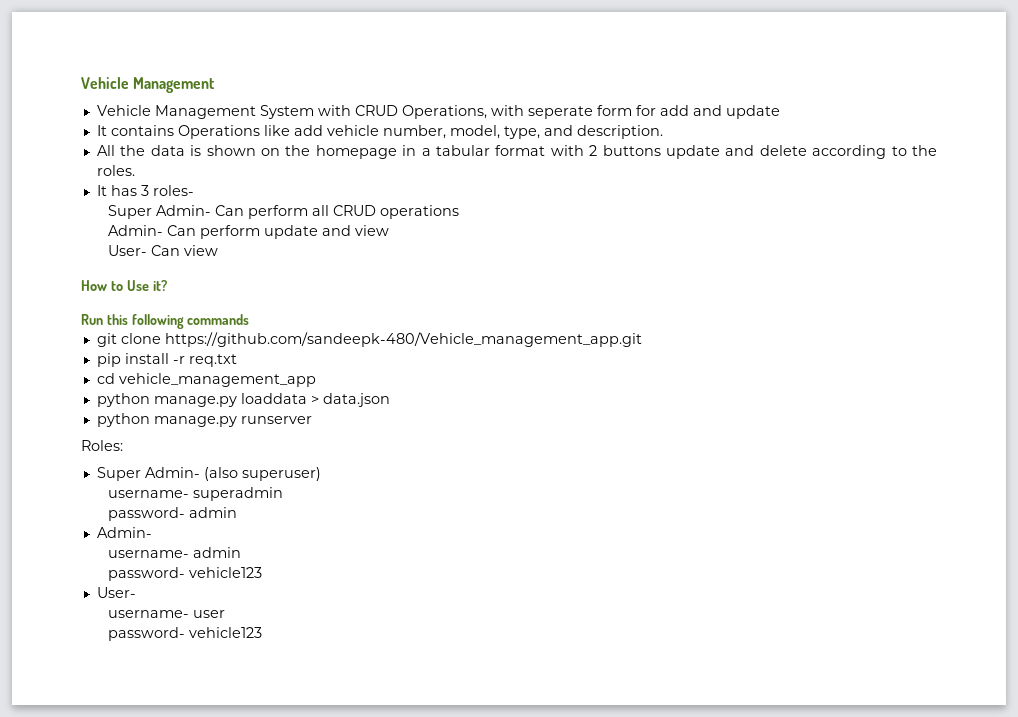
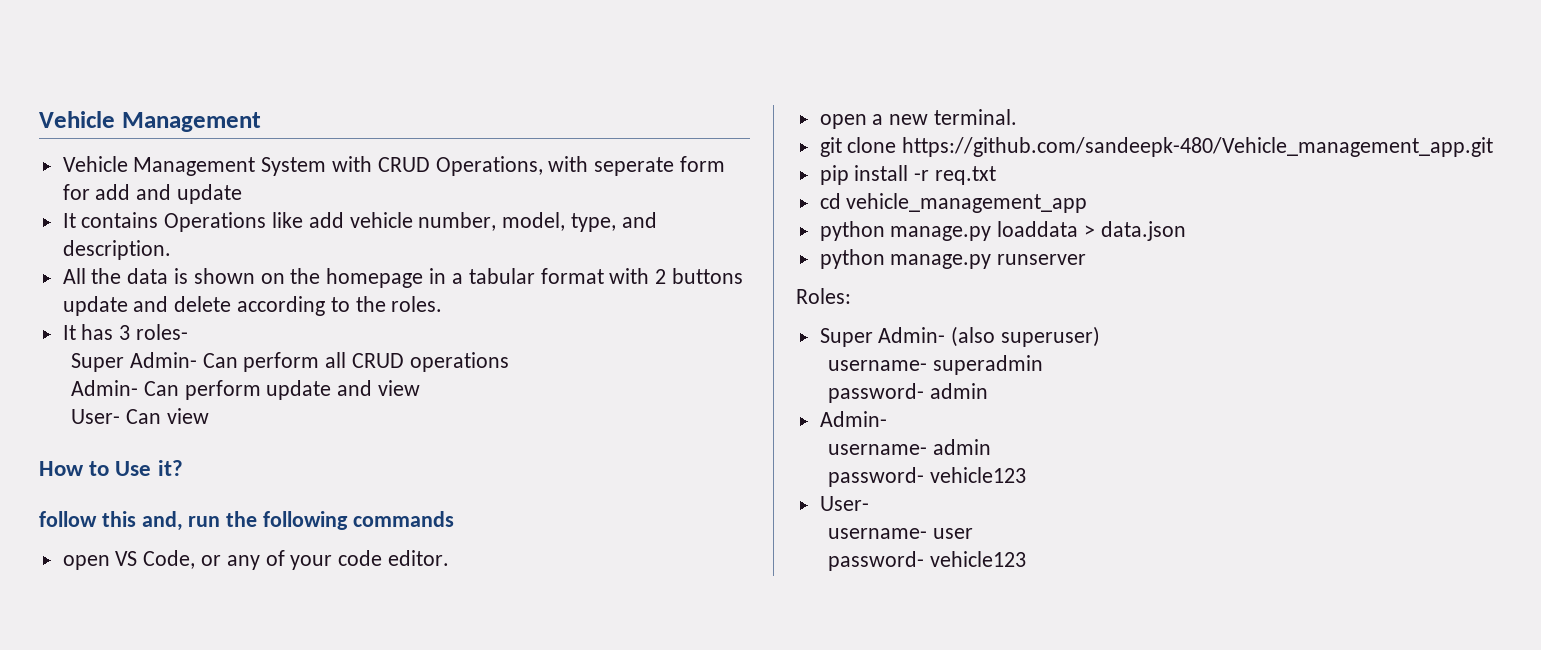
[81,314,250,329] Run this following commands -> [39,511,454,531] [62,550,450,570] [819,109,1018,129] follow this and, run the following commands // open VS Code, or any of your code editor. // open a new terminal.

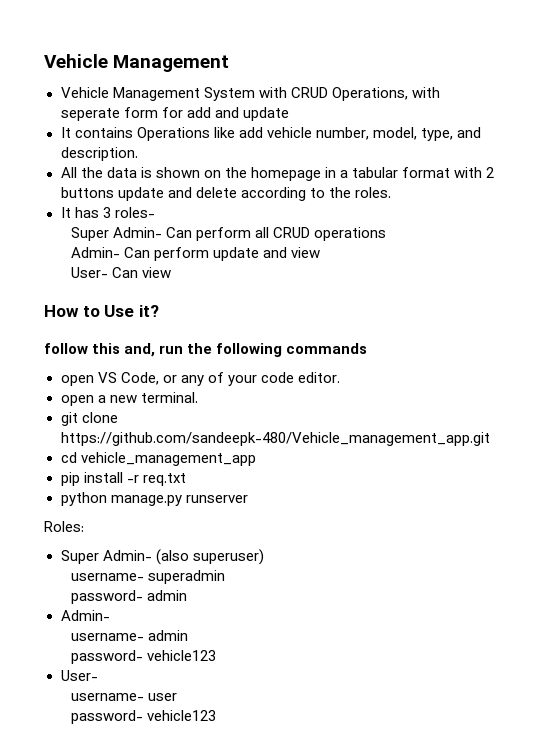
(1494, 147) none -> [60,452,256,466] // cd vehicle_management_app
[819,193,1088,213] [819,221,1186,241] // cd vehicle_management_app // python manage.py loaddata > data.json -> (186, 479) none

